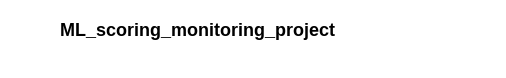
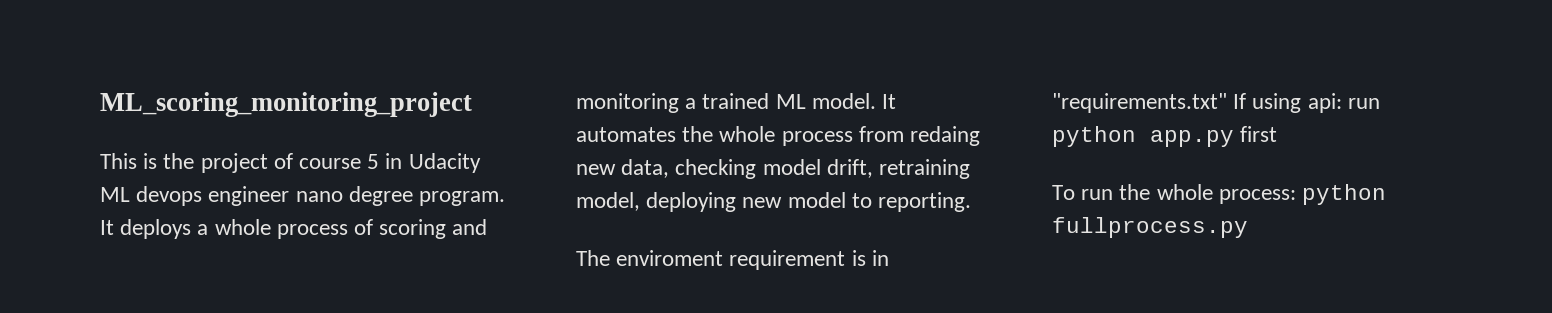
(335, 31) none -> [100,153,481,173] [100,186,506,206] [100,219,488,239] [576,93,897,113] [576,126,981,146] [576,159,971,179] [576,192,972,212] [576,250,889,270] [1052,93,1380,113] [1052,126,1278,147] [1052,184,1387,205] [1052,217,1248,238] // This is the project of course 5 in Udacity ML devops engineer nano degree program. It deploys a whole process of scoring and monitoring a trained ML model. It automates the whole process from redaing new data, checking model drift, retraining model, deploying new model to reporting. // The enviroment requirement is in "requirements.txt" If using api: run python app.py first // To run the whole process: python fullprocess.py

